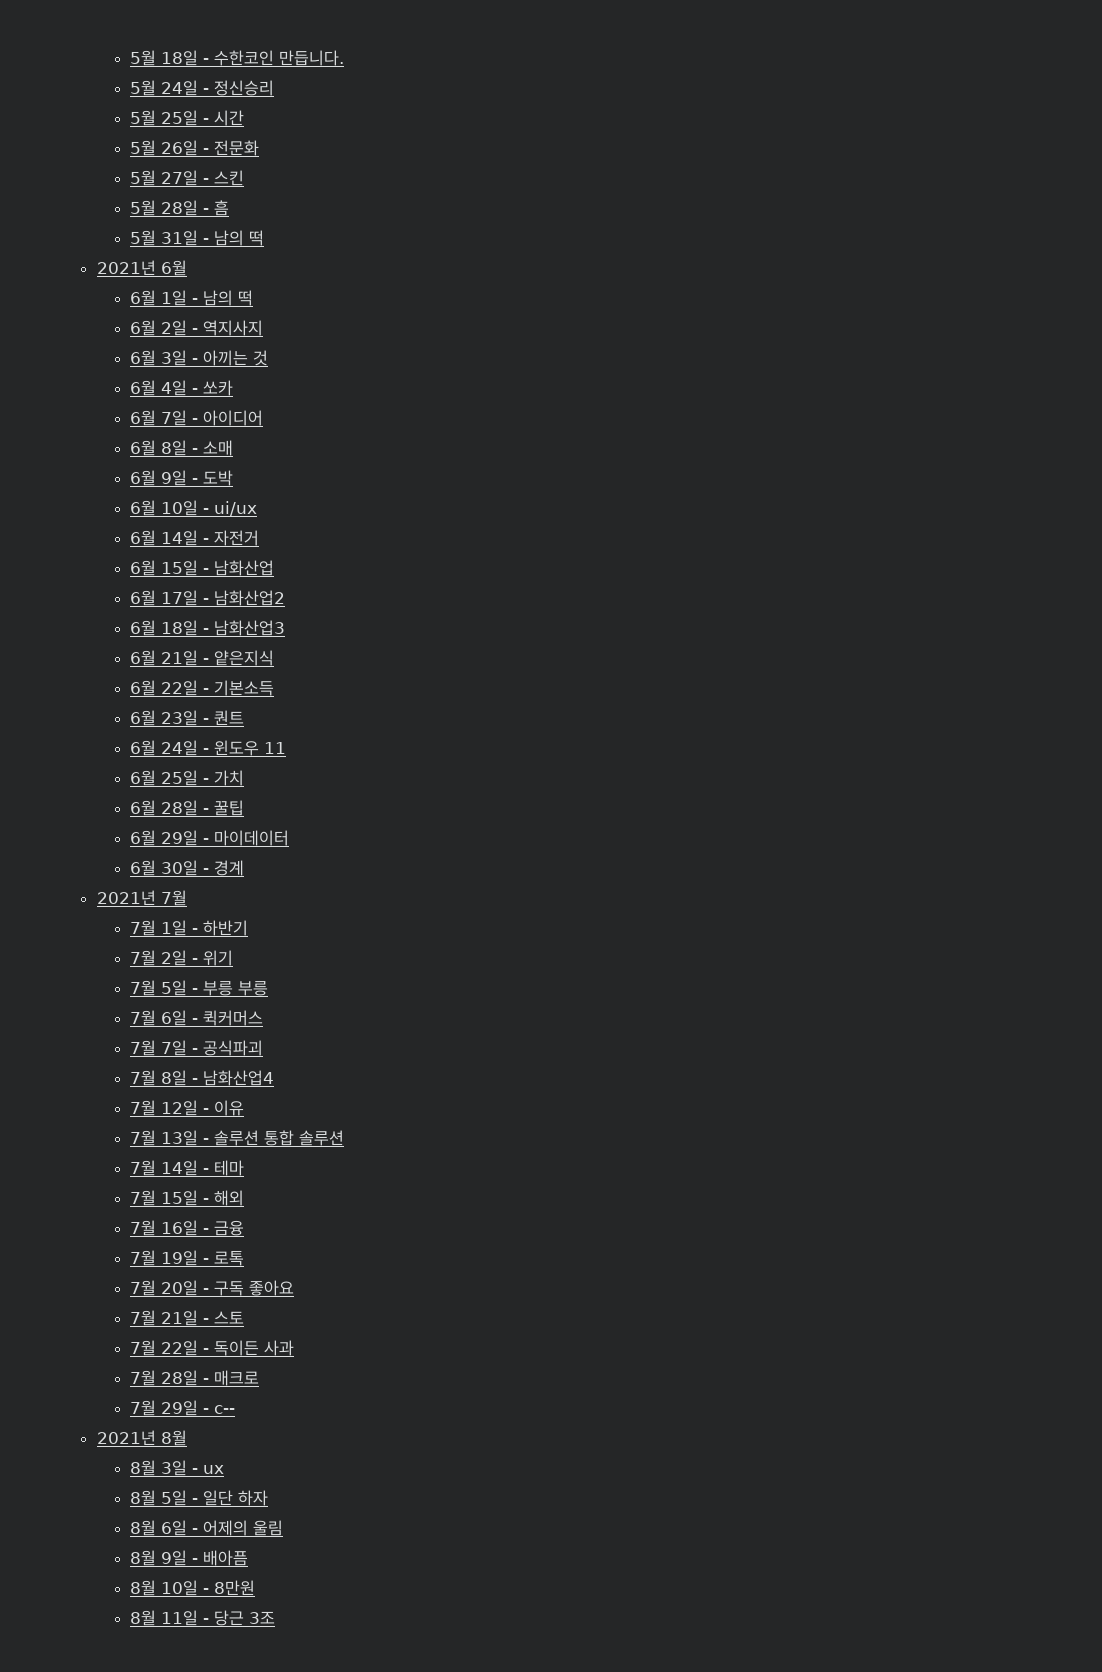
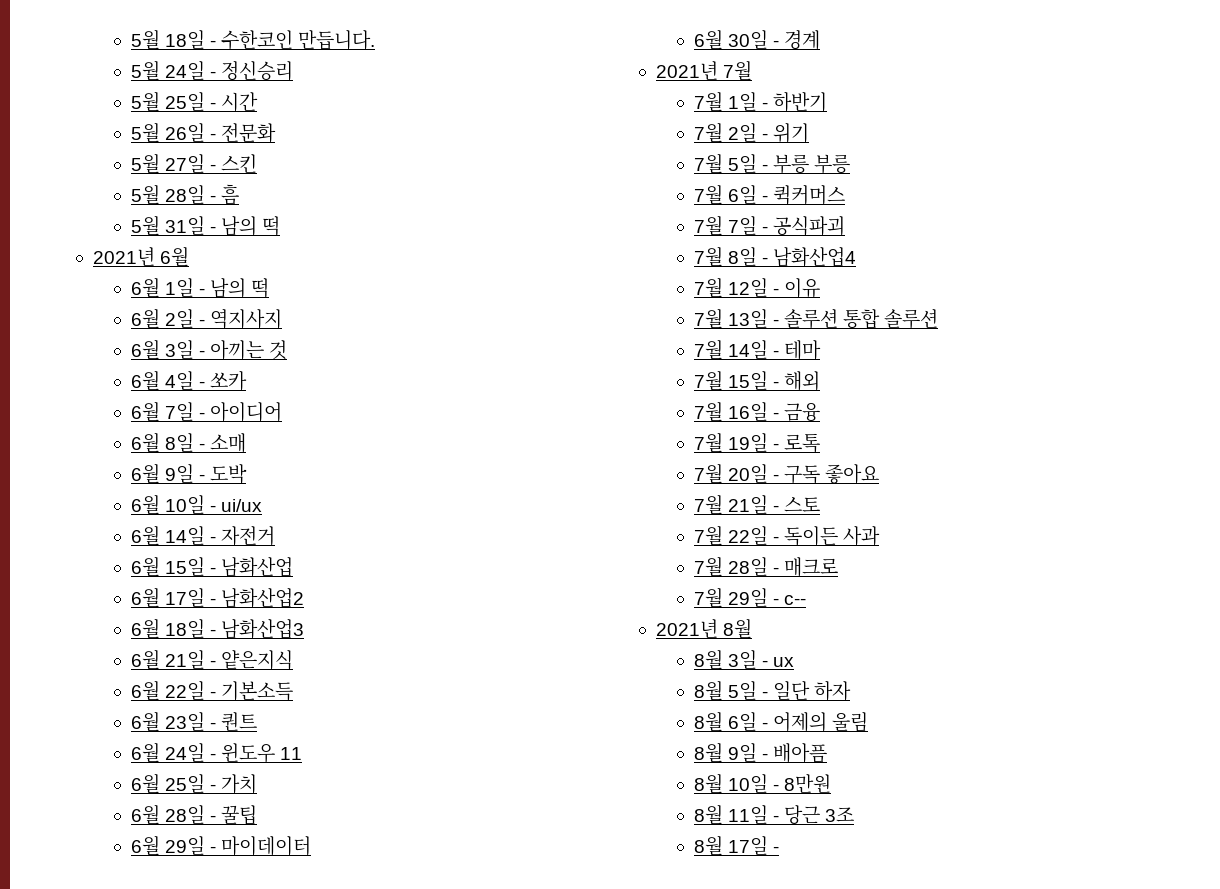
(276, 1617) none -> [693,835,780,855] // 8월 17일 -

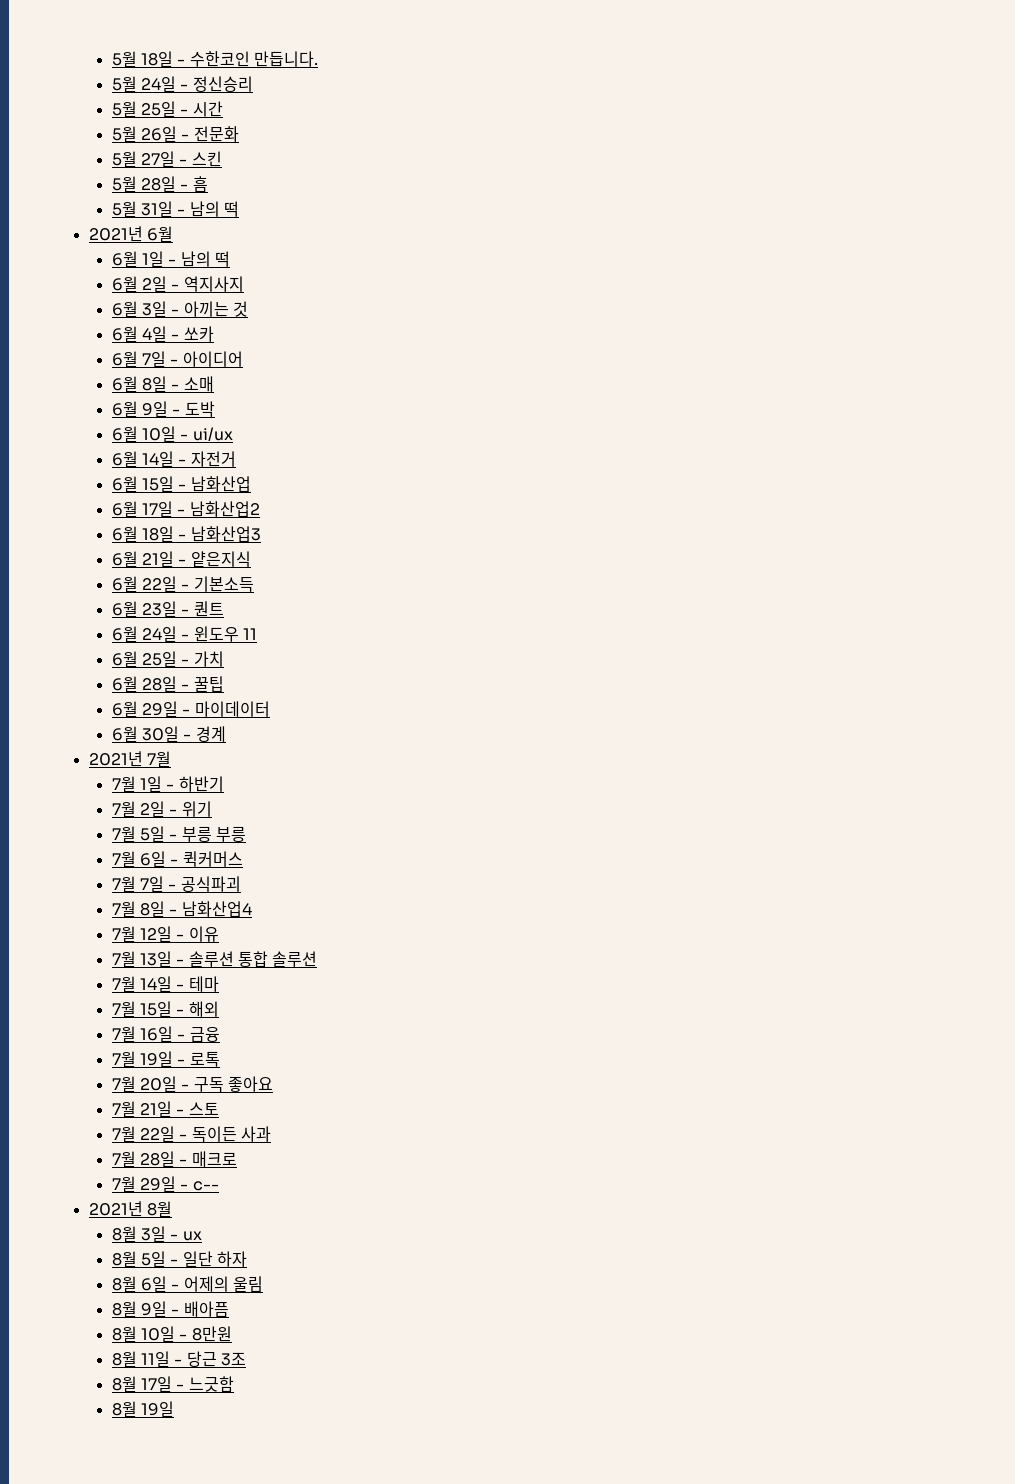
(780, 849) none -> [188,1376,234,1392] [111,1401,175,1417] 느긋함 // 8월 19일

